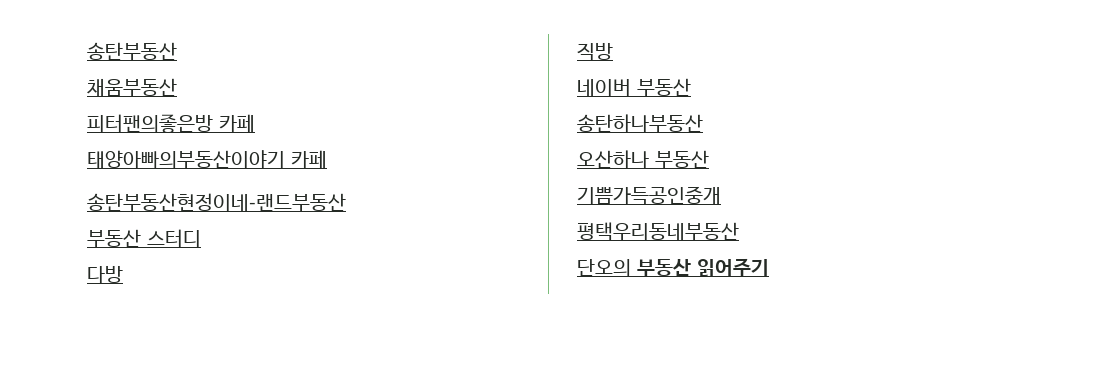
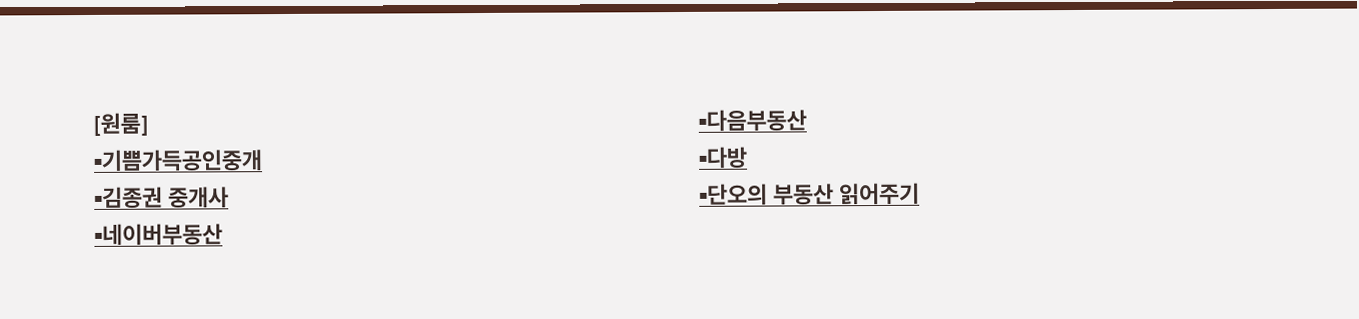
[87,42,177,61] [87,78,177,97] [87,114,255,133] [87,150,327,169] [87,193,346,212] [87,229,201,248] [87,265,123,284] [577,42,613,61] [577,78,691,97] [577,114,703,133] [577,150,709,169] [577,186,721,205] [577,222,739,241] [577,259,631,277] 송탄부동산 // 채움부동산 // 피터팬의좋은방 카페 // 태양아빠의부동산이야기 카페 // 송탄부동산현정이네-랜드부동산 // 부동산 스터디 // 다방 // 직방 // 네이버 부동산 // 송탄하나부동산 // 오산하나 부동산 // 기쁨가득공인중개 // 평택우리동네부동산 // 단오의 -> [93,112,148,136] [93,149,263,172] [94,186,230,209] [94,223,223,246] [698,109,807,132] [698,146,748,169] [699,183,768,206] [원룸] // ▪기쁨가득공인중개 // ▪김종권 중개사 // ▪네이버부동산 // ▪다음부동산 // ▪다방 // ▪단오의

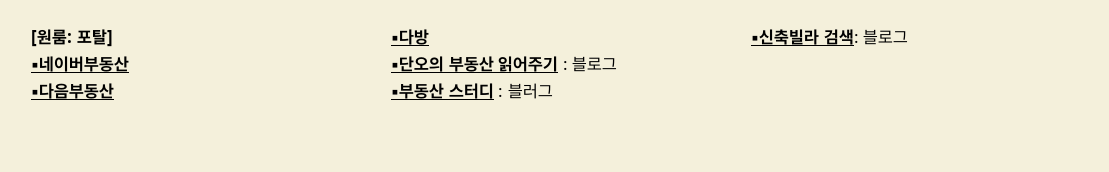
[93,112,148,136] [93,149,263,172] [94,186,230,209] [원룸] // ▪기쁨가득공인중개 // ▪김종권 중개사 -> [31,29,113,47] [원룸: 포탈]
(921, 194) none -> [562,56,618,72] [391,83,553,99] [751,29,909,45] : 블로그 // ▪부동산 스터디 : 블러그 // ▪신축빌라 검색: 블로그

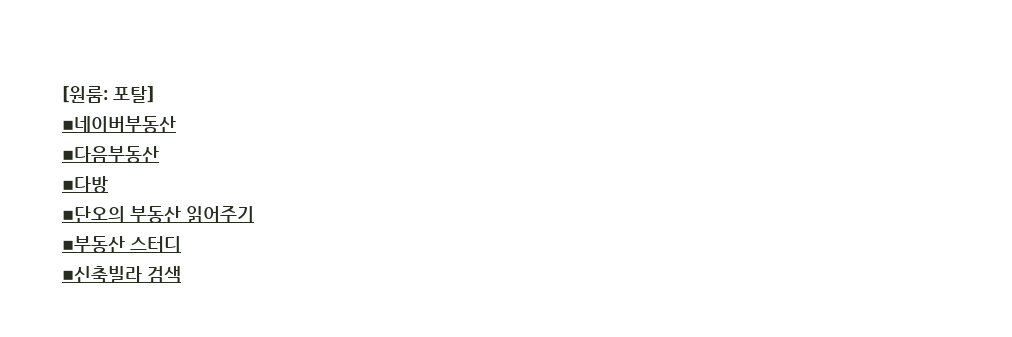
[562,56,618,72] : 블로그 -> (254, 215) none
[498,83,553,99] : 블러그 -> (181, 244) none
[823,29,909,45] 검색: 블로그 -> [147,266,181,283] 검색

